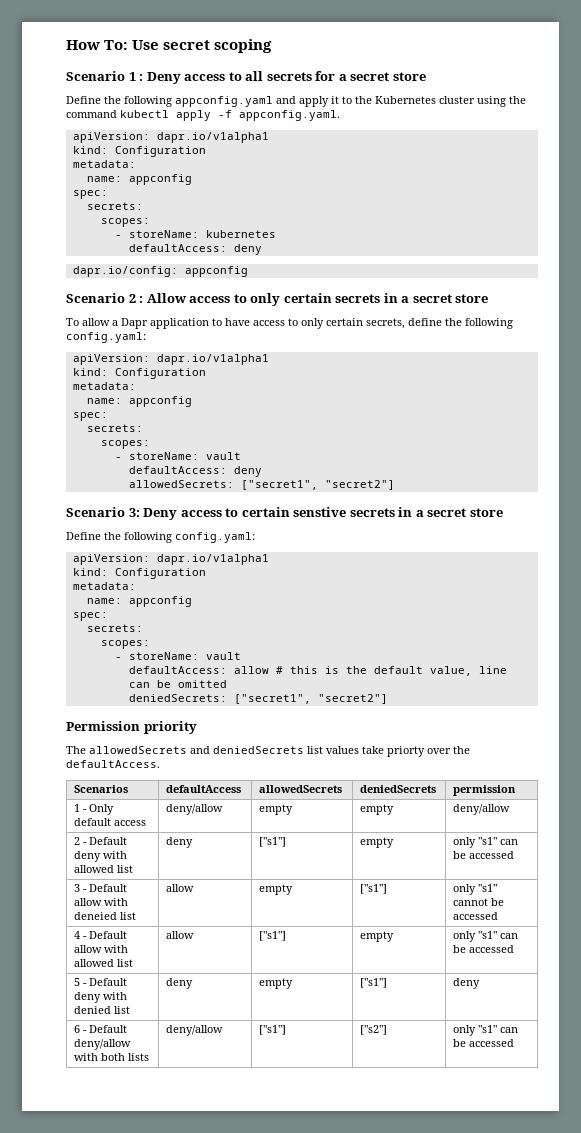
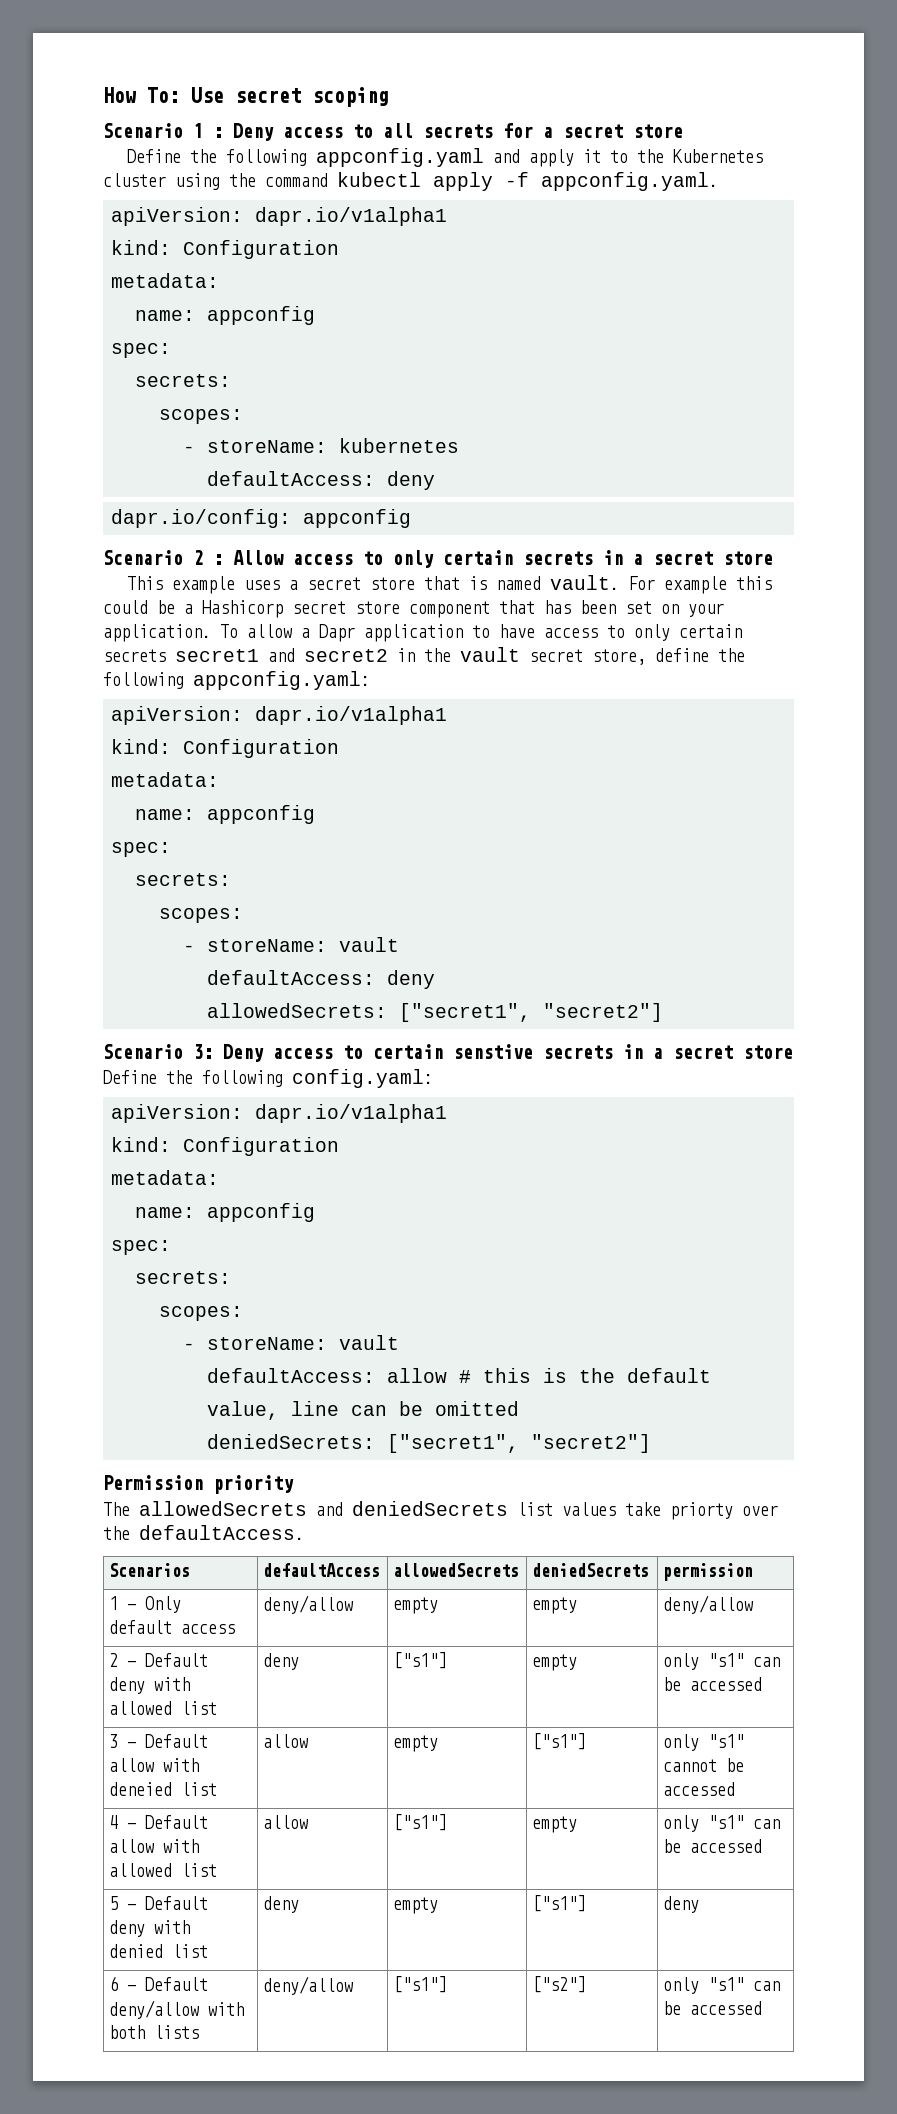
(489, 298) none -> [127,575,773,594] [103,600,724,618] [103,624,211,642] This example uses a secret store that is named vault. For example this could be a Hashicorp secret store component that has been set on your application.
[366,318,405,329] secrets, -> [103,647,646,665] secrets secret1 and secret2 in the vault secret store,
[66,332,146,343] config.yaml: -> [193,671,370,690] appconfig.yaml:

